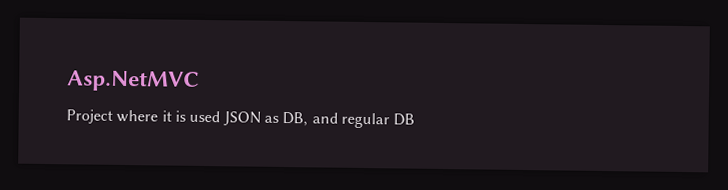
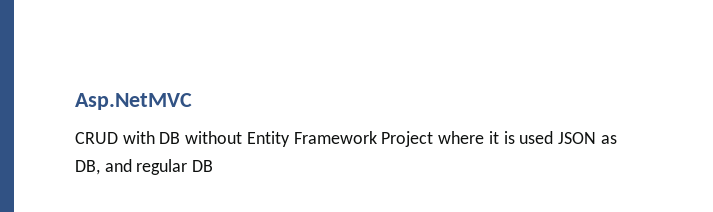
(200, 81) none -> [75,131,377,147] CRUD with DB without Entity Framework

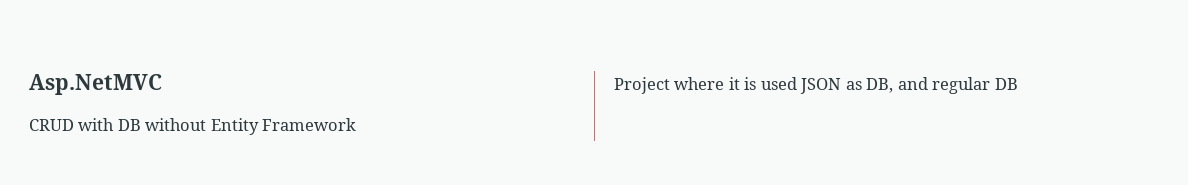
(377, 137) none -> (357, 124) //

